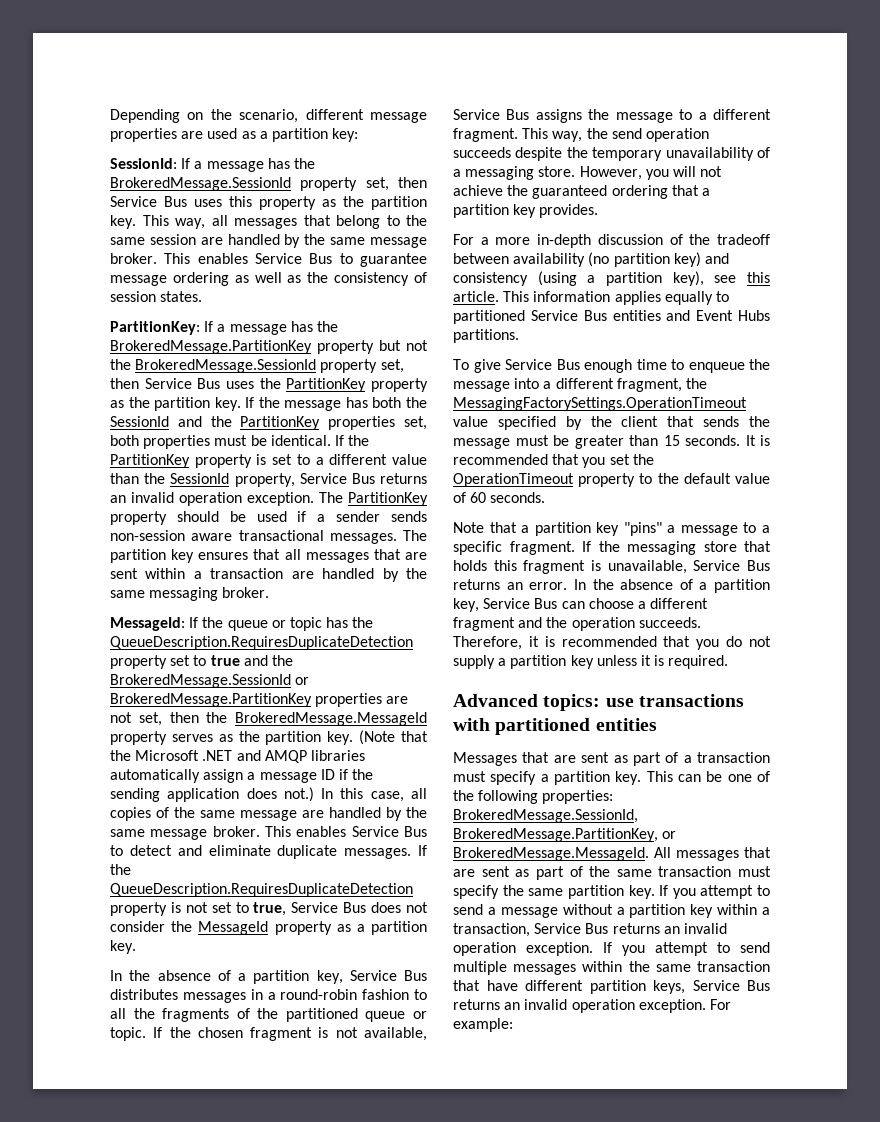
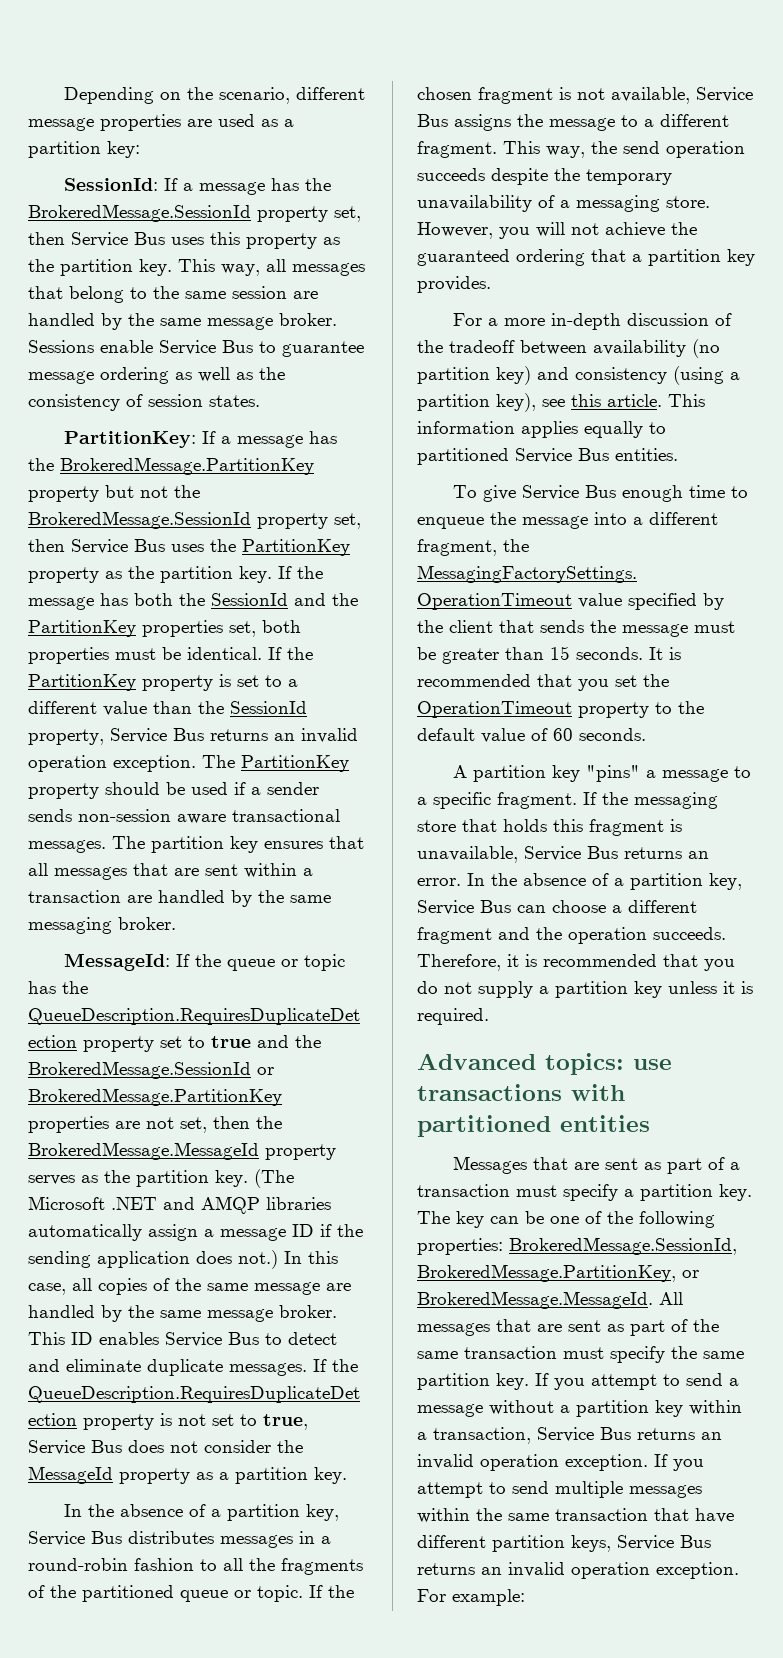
[164,253,248,264] This enables -> [28,340,153,353] Sessions enable
[359,730,428,745] [110,750,131,761] (Note that the -> [254,1169,294,1188] (The
(291, 831) none -> [71,1332,93,1345] ID
[612,310,770,321] [453,329,519,343] entities and Event Hubs partitions. -> [615,448,678,461] entities.
[453,522,530,533] Note that a -> [452,765,467,778] A
[646,771,673,782] This -> [417,1211,484,1228] The key

